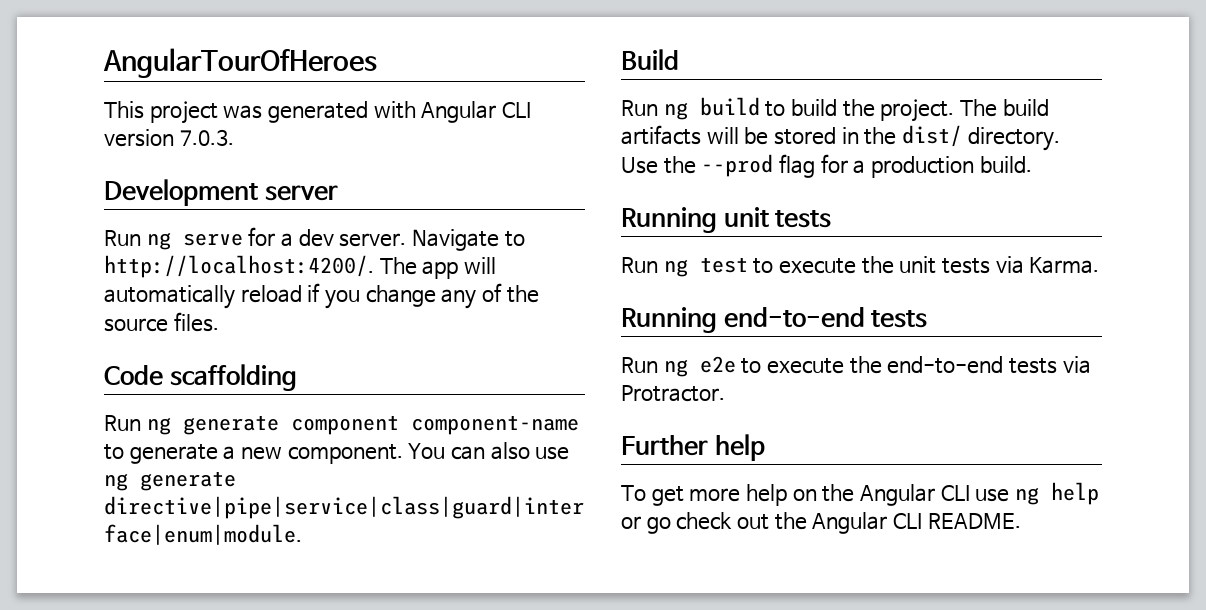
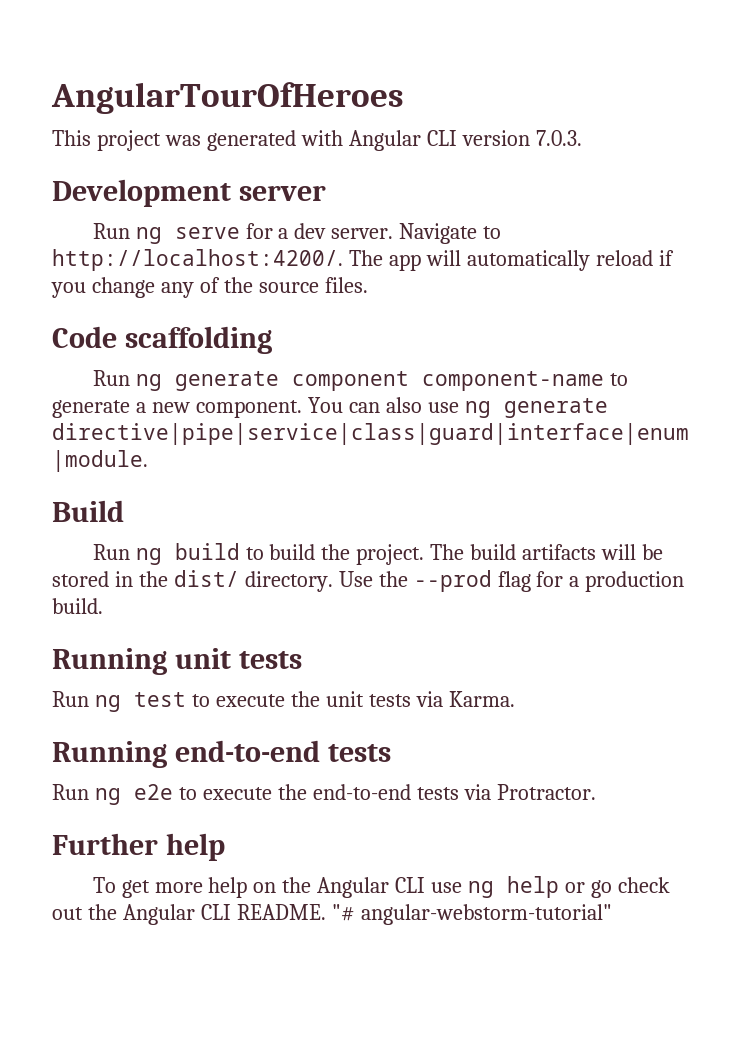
(1021, 521) none -> [331,904,612,925] "# angular-webstorm-tutorial"

